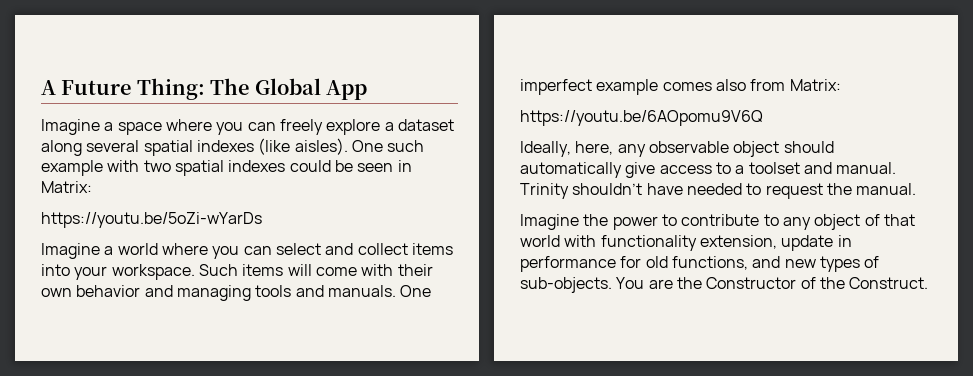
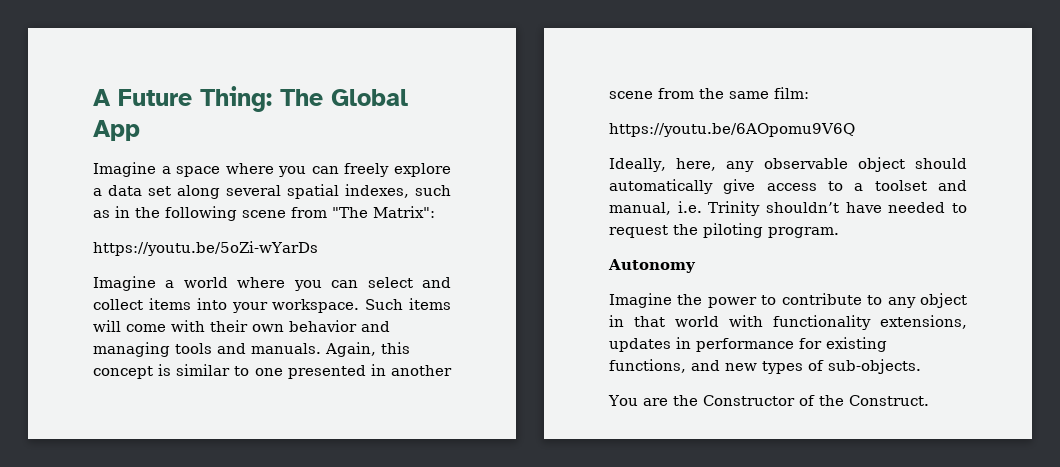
[397,119,454,131] dataset -> [108,185,171,196] data set
[196,138,425,155] [41,160,412,176] [41,181,92,193] indexes (like aisles). One such example with two spatial indexes could be seen in Matrix: -> [345,184,451,198] [93,206,435,221] indexes, such as in the following scene from "The Matrix":
[400,285,432,297] [520,79,841,95] One imperfect example comes also from Matrix: -> [325,342,410,357] [93,364,452,379] [609,87,809,99] Again, this concept is similar to one presented in another scene from the same film:
[836,162,897,174] manual. -> [609,201,702,215] manual, i.e.
[856,183,917,195] manual. -> [703,223,839,238] [608,259,696,273] piloting program. // Autonomy
[864,214,880,226] of -> [609,315,624,327] in
[699,235,834,251] extension, update -> [880,315,967,329] [609,338,671,352] extensions, updates
[645,256,668,268] old -> [826,337,887,352] existing
(612, 285) none -> (921, 366) //

